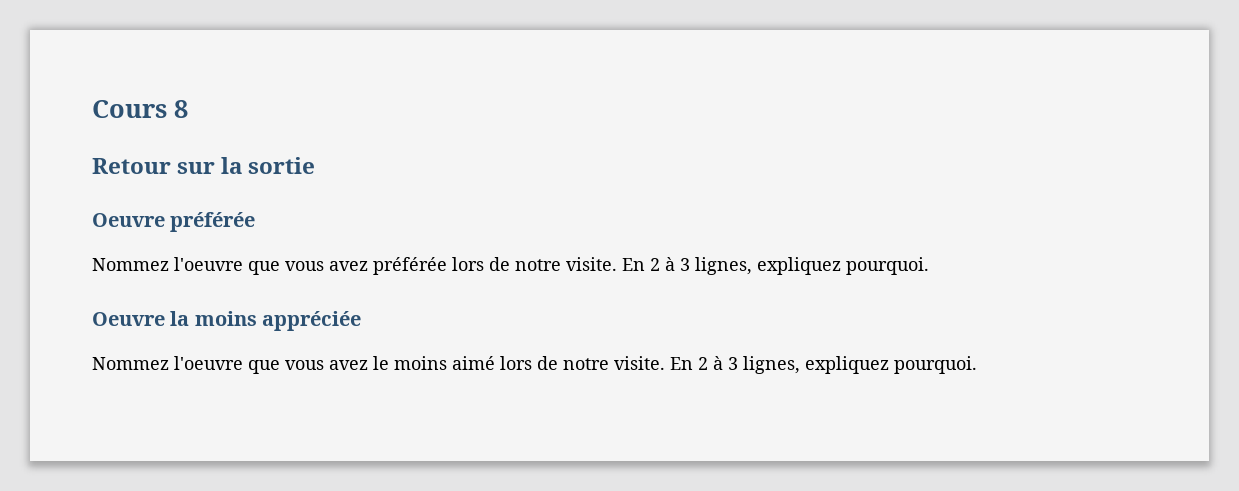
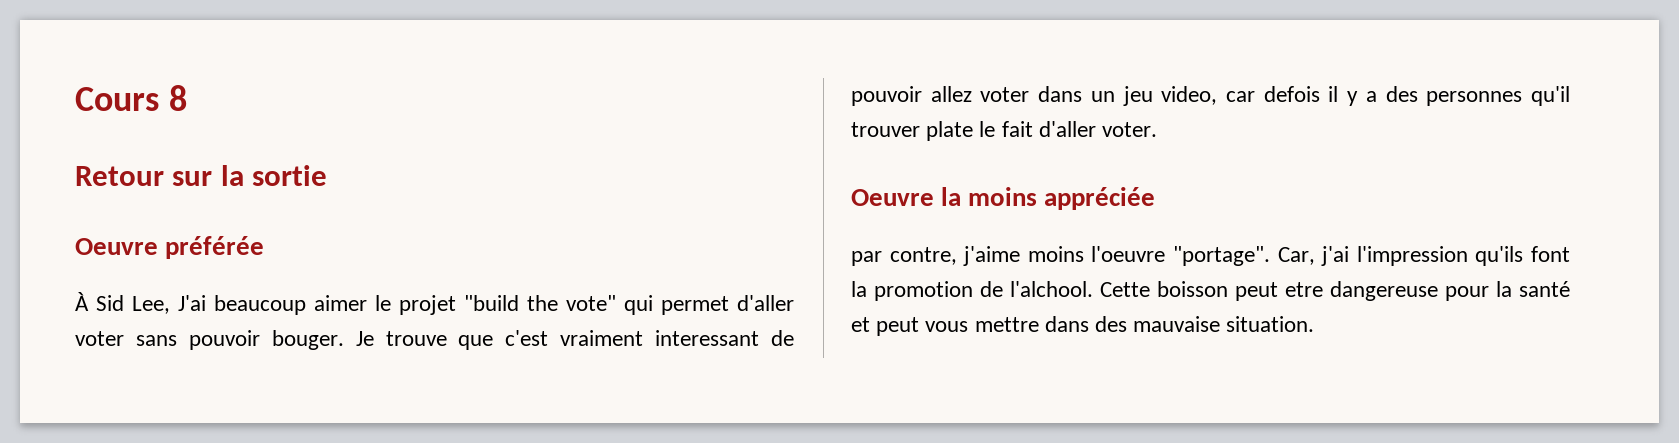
[92,257,929,275] [92,311,362,331] [92,356,977,374] Nommez l'oeuvre que vous avez préférée lors de notre visite. En 2 à 3 lignes, expliquez pourquoi. // Oeuvre la moins appréciée // Nommez l'oeuvre que vous avez le moins aimé lors de notre visite. En 2 à 3 lignes, expliquez pourquoi. -> [75,292,794,315] [75,330,794,350] [851,86,1570,106] [851,121,1158,141] [851,187,1156,210] [851,246,1570,266] [851,281,1570,301] [851,316,1315,336] À Sid Lee, J'ai beaucoup aimer le projet "build the vote" qui permet d'aller voter sans pouvoir bouger. Je trouve que c'est vraiment interessant de pouvoir allez voter dans un jeu video, car defois il y a des personnes qu'il trouver plate le fait d'aller voter. // Oeuvre la moins appréciée // par contre, j'aime moins l'oeuvre "portage". Car, j'ai l'impression qu'ils font la promotion de l'alchool. Cette boisson peut etre dangereuse pour la santé et peut vous mettre dans des mauvaise situation.

